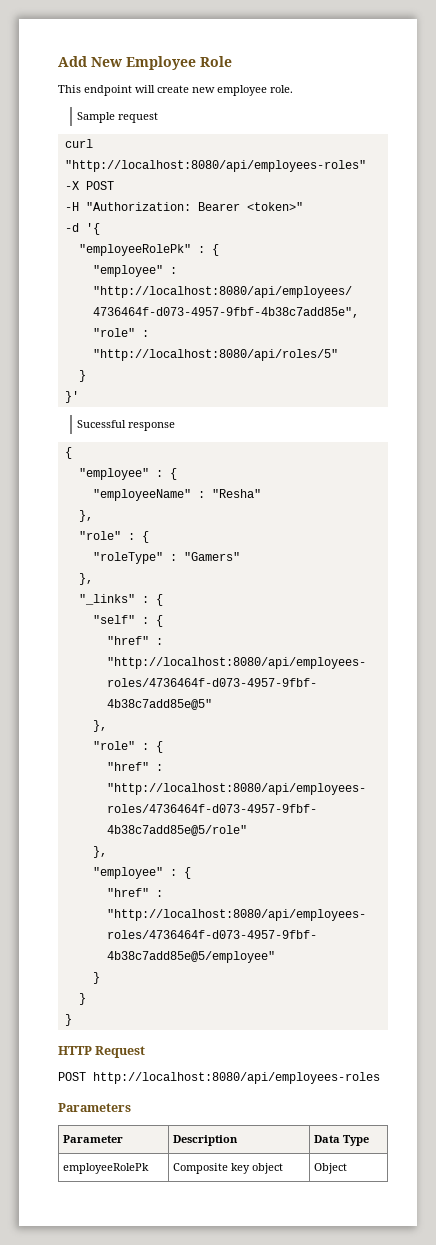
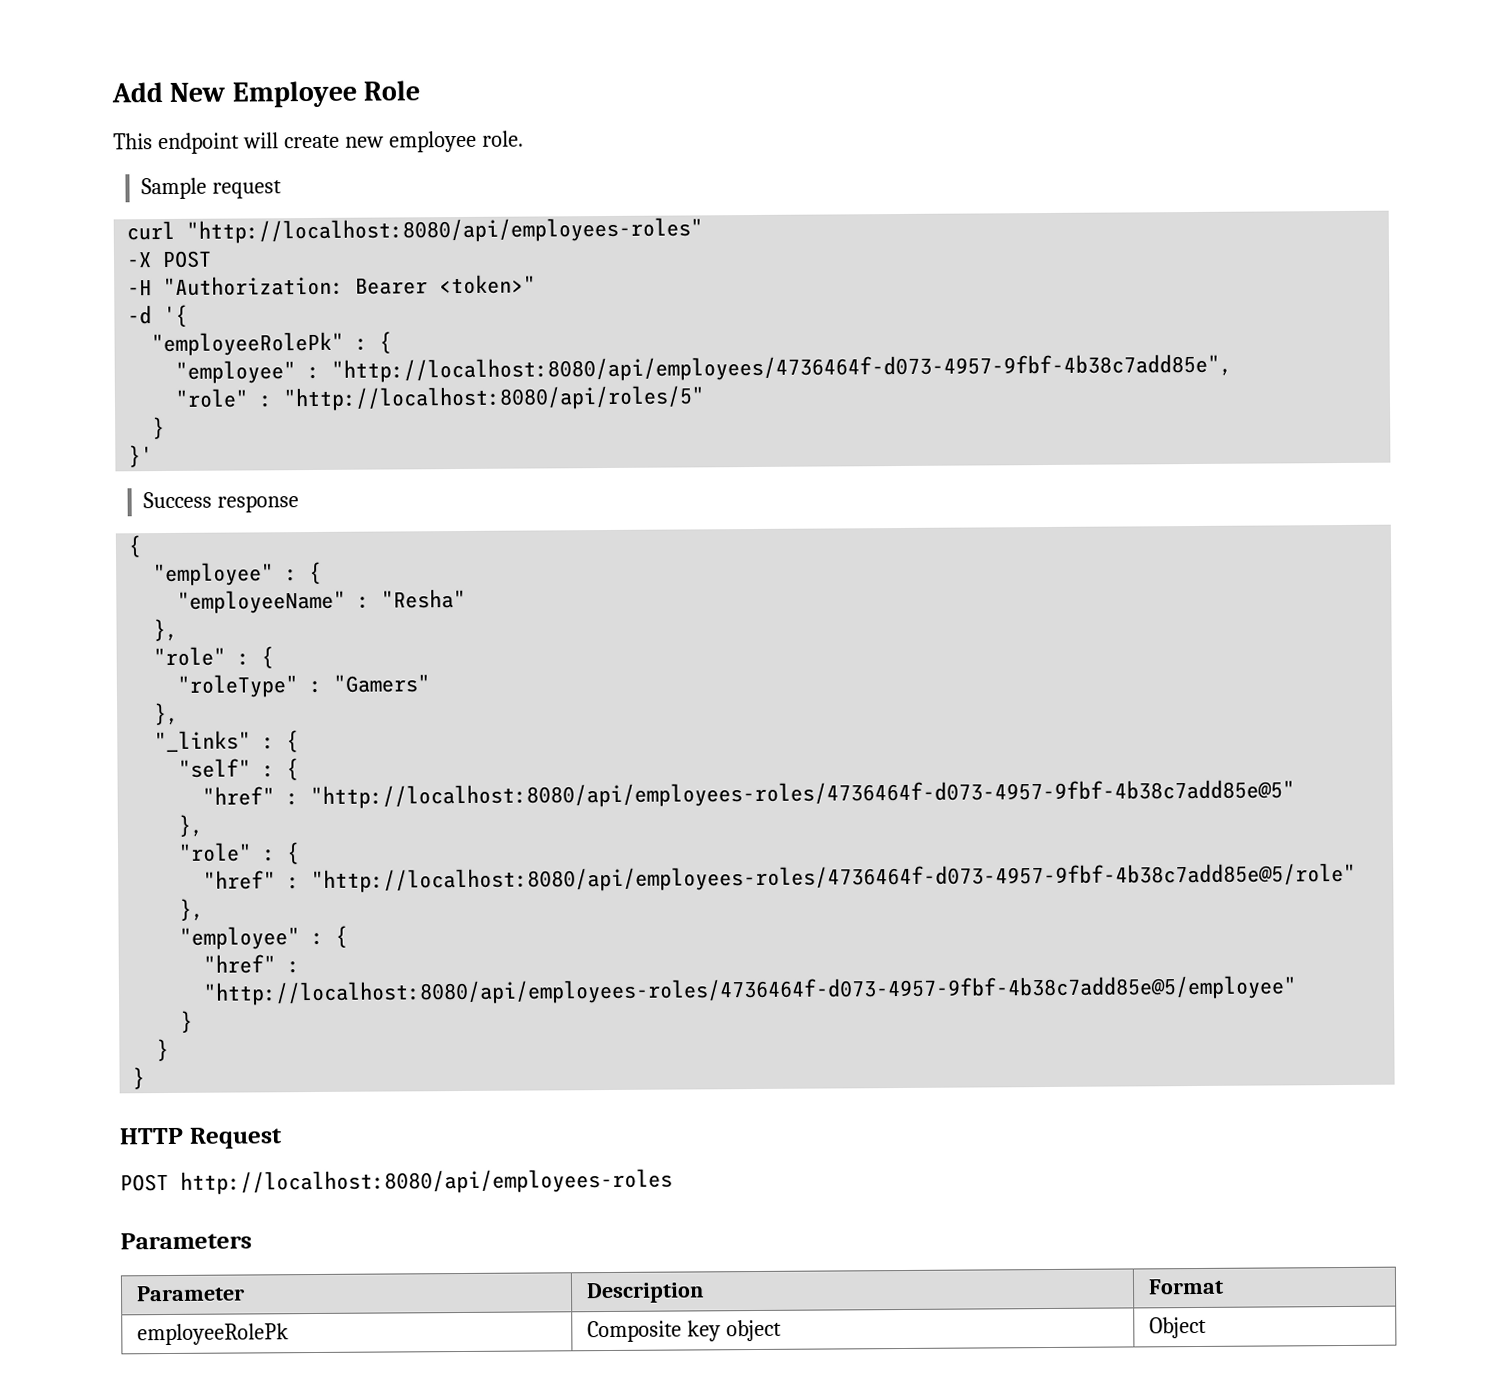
[77,420,127,428] Sucessful -> [142,491,212,509] Success
[314,1135,370,1146] Data Type -> [1147,1278,1224,1295] Format

